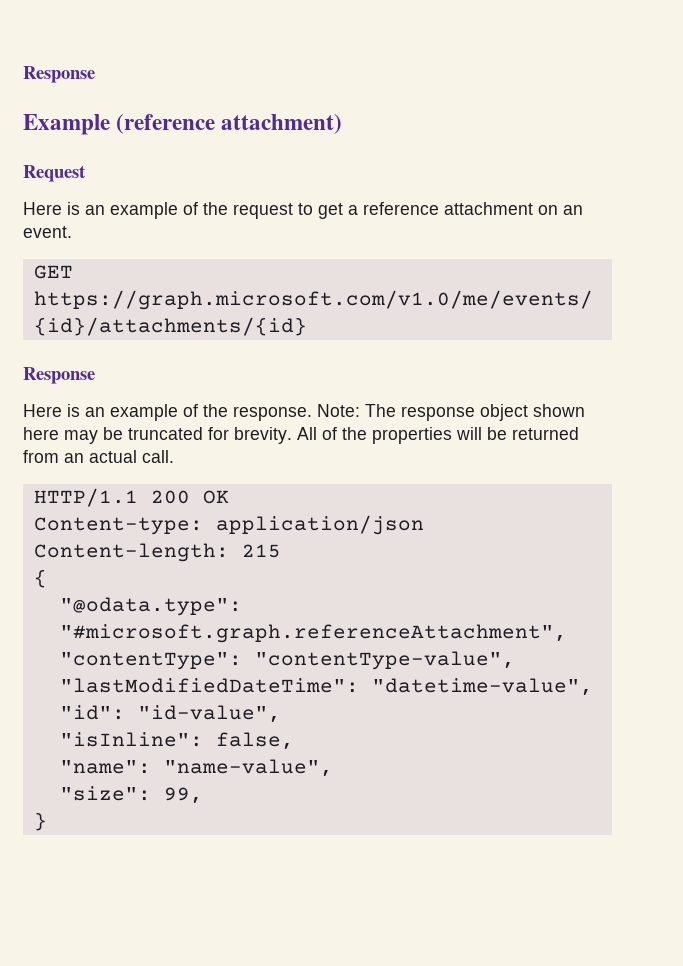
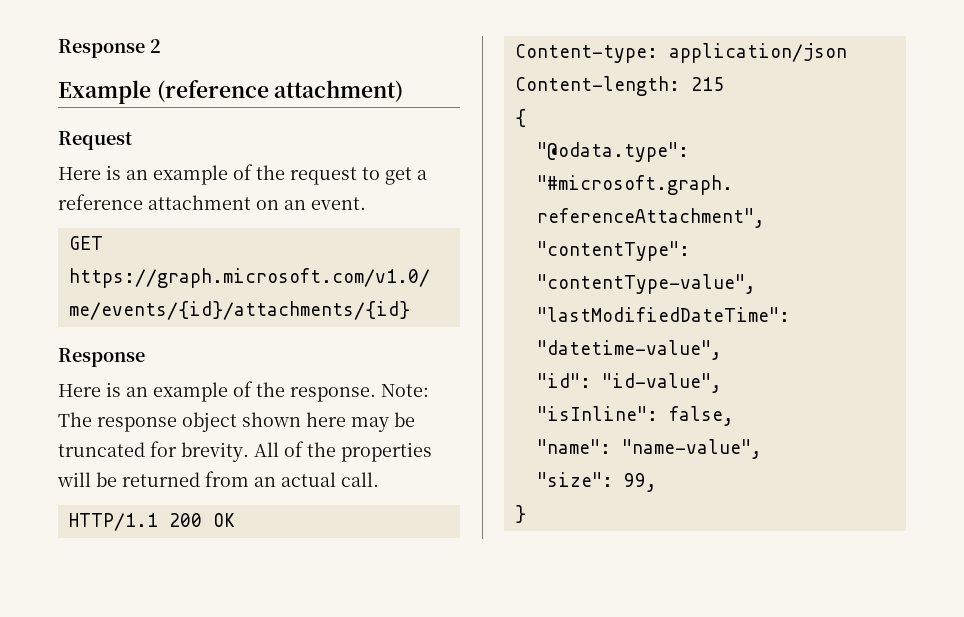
[23,66,95,83] Response -> [58,39,161,58] Response 2

